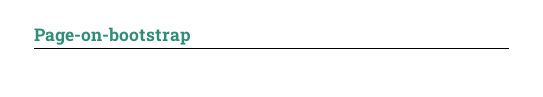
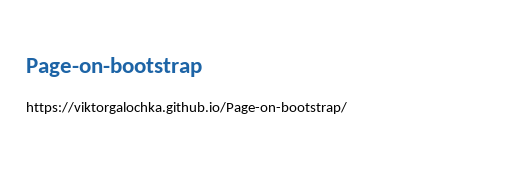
(191, 36) none -> [26,102,347,114] // https://viktorgalochka.github.io/Page-on-bootstrap/

